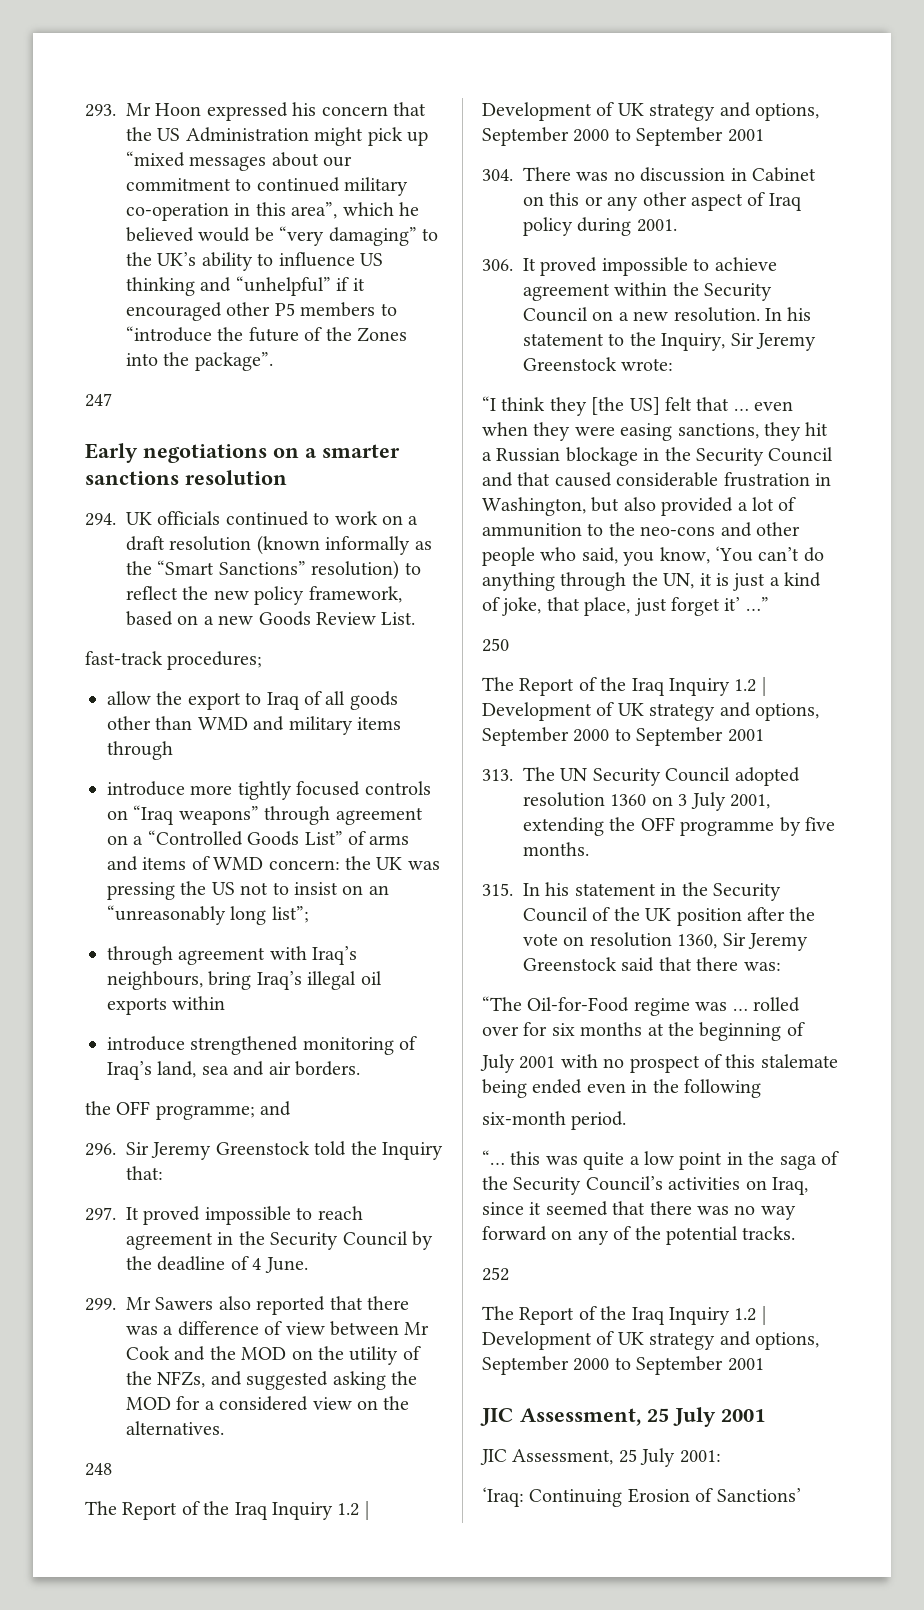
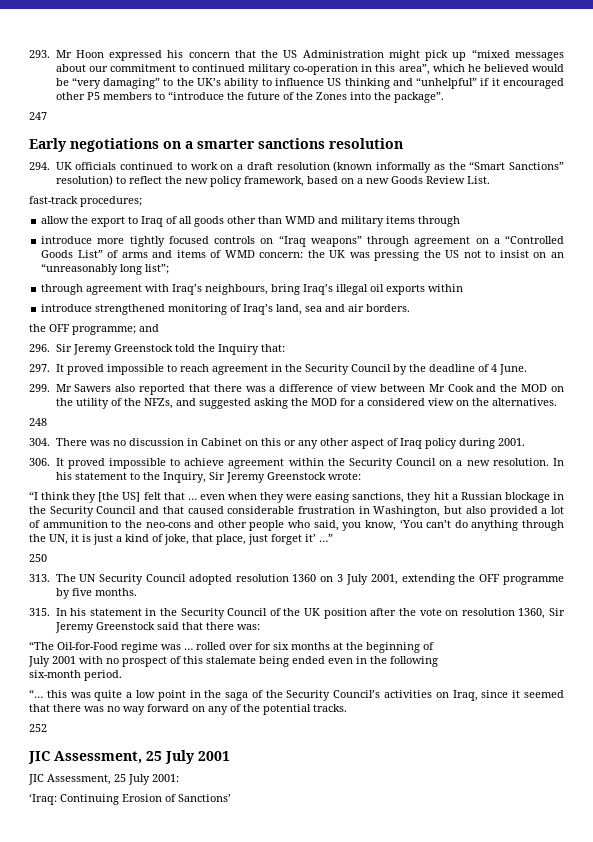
[85,1501,369,1520] [482,102,819,121] [482,127,764,146] // The Report of the Iraq Inquiry 1.2 | Development of UK strategy and options, September 2000 to September 2001 -> (47, 422) none
[482,677,766,696] [482,702,819,721] [482,727,764,746] // The Report of the Iraq Inquiry 1.2 | Development of UK strategy and options, September 2000 to September 2001 -> (47, 558) none
[482,1306,766,1325] [482,1331,819,1350] [482,1356,764,1375] // The Report of the Iraq Inquiry 1.2 | Development of UK strategy and options, September 2000 to September 2001 -> (47, 728) none

